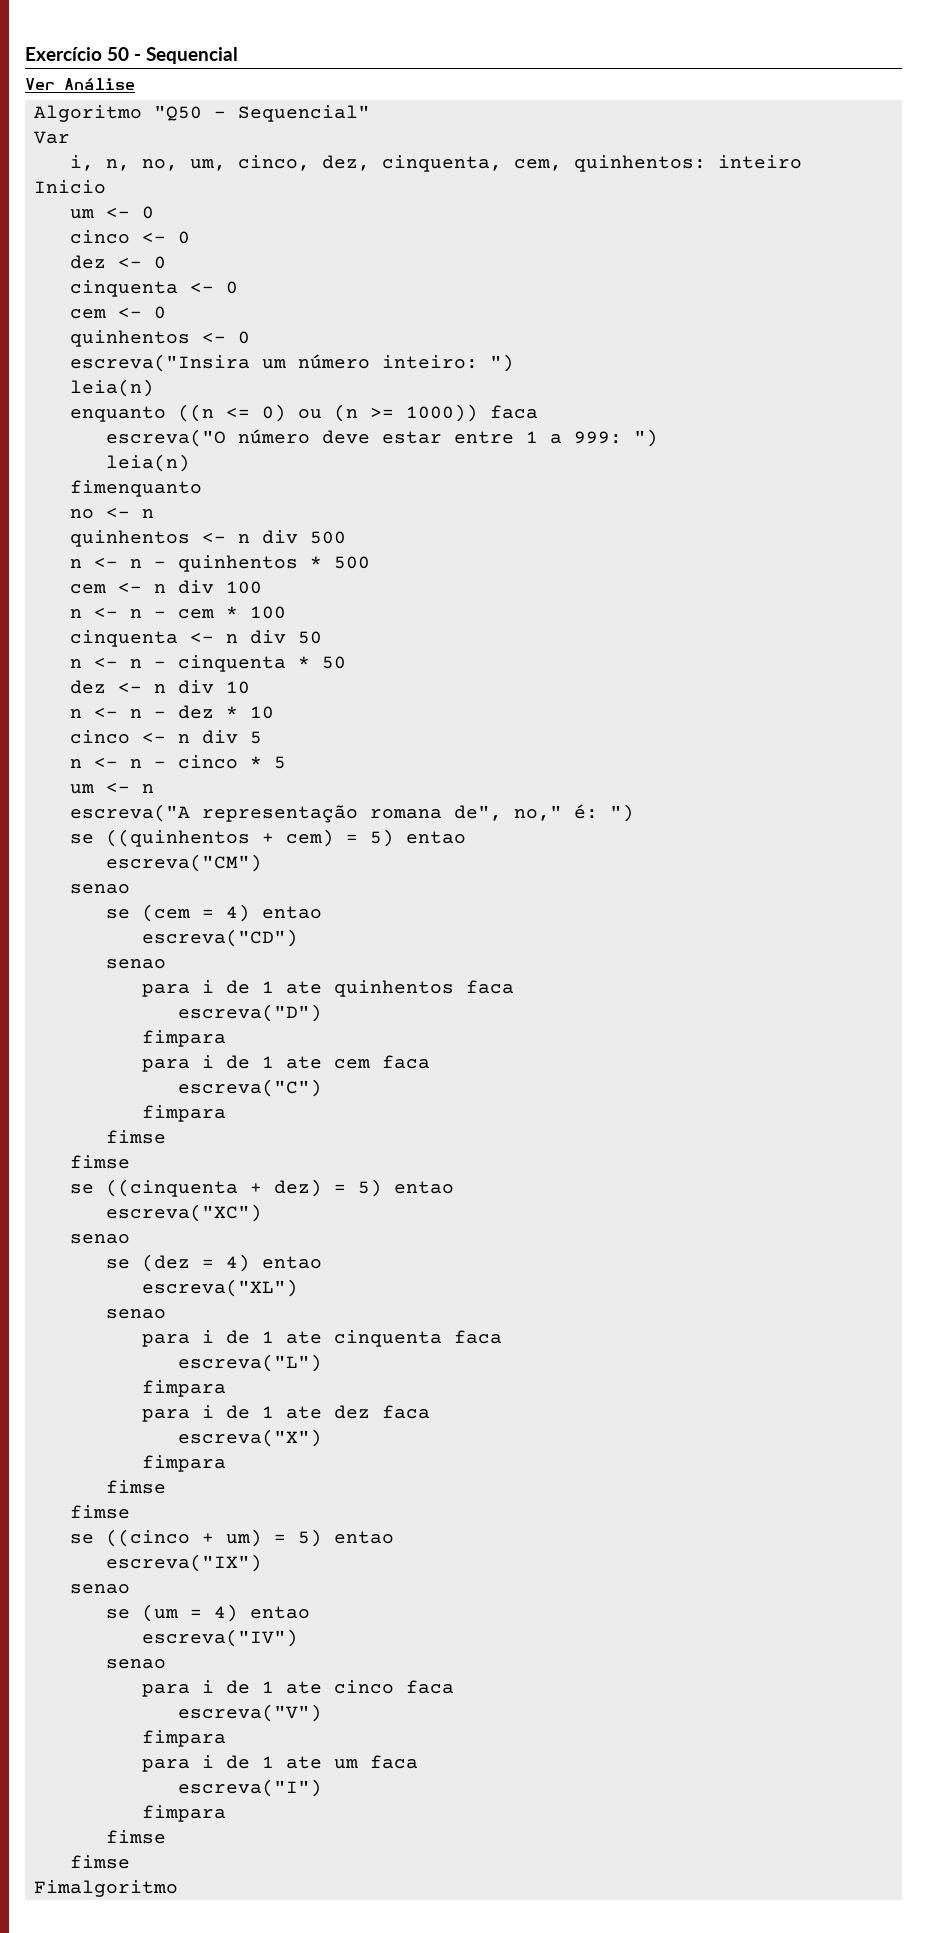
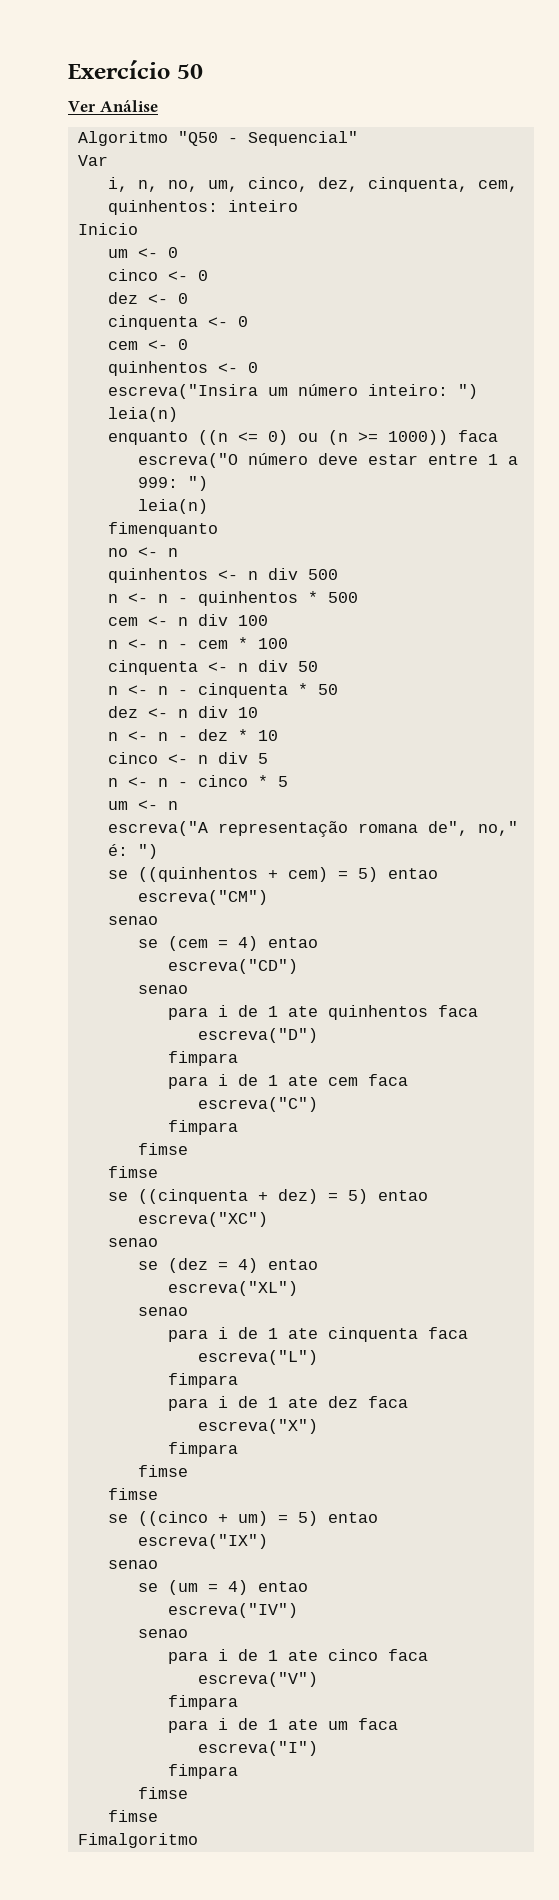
[134,47,238,64] - Sequencial -> (203, 71) none

